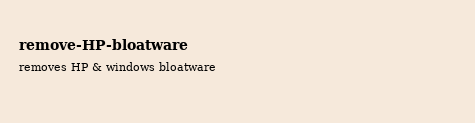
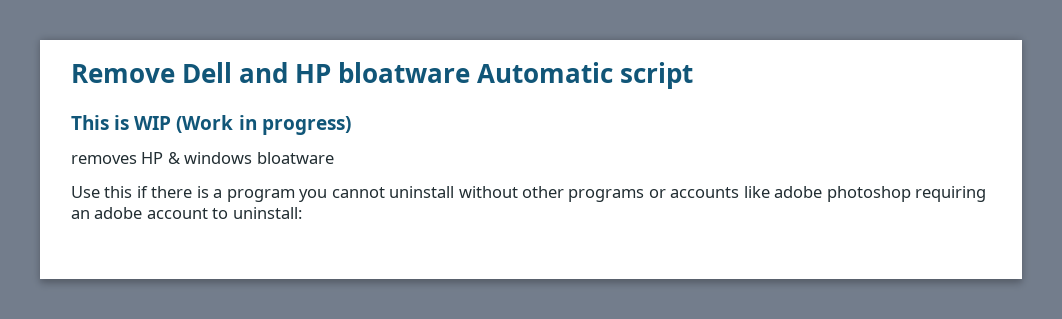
[19,39,188,50] remove-HP-bloatware -> [71,62,694,89] [71,115,351,135] Remove Dell and HP bloatware Automatic script // This is WIP (Work in progress)
(216, 66) none -> [71,186,987,202] [71,207,302,219] // Use this if there is a program you cannot uninstall without other programs or accounts like adobe photoshop requiring an adobe account to uninstall:

